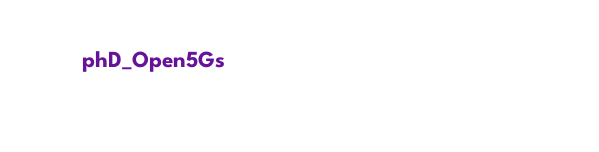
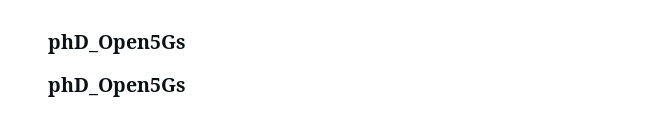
[82,51,225,72] phD_Open5Gs -> [48,34,186,54] [48,77,186,97] phD_Open5Gs // phD_Open5Gs

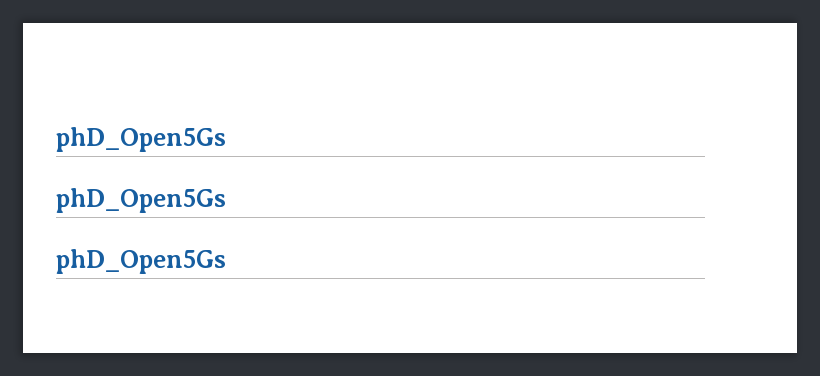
[48,34,186,54] [48,77,186,97] phD_Open5Gs // phD_Open5Gs -> [56,127,226,152] [56,188,226,213] [56,249,226,274] phD_Open5Gs // phD_Open5Gs // phD_Open5Gs

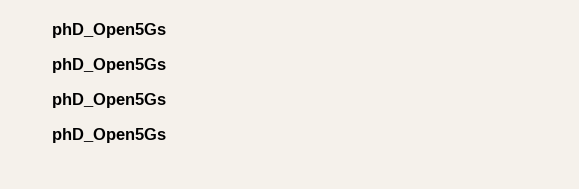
[56,127,226,152] [56,188,226,213] [56,249,226,274] phD_Open5Gs // phD_Open5Gs // phD_Open5Gs -> [52,23,166,38] [52,58,166,73] [52,93,166,108] [52,128,166,143] phD_Open5Gs // phD_Open5Gs // phD_Open5Gs // phD_Open5Gs

